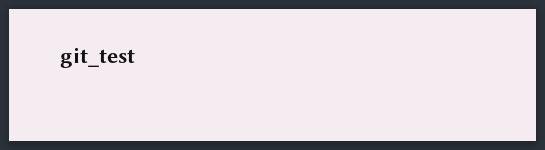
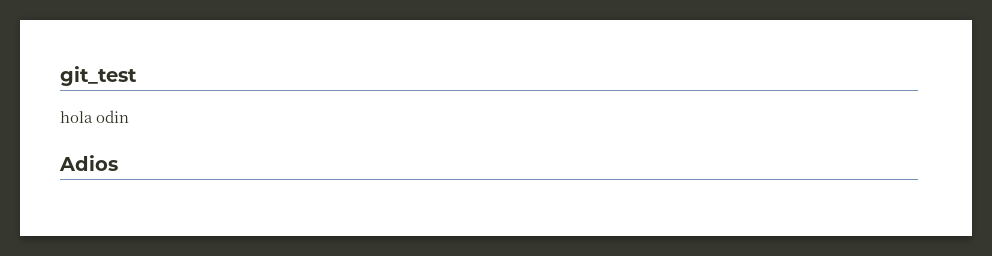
(135, 57) none -> [60,110,130,123] [59,155,118,171] // hola odin // Adios

